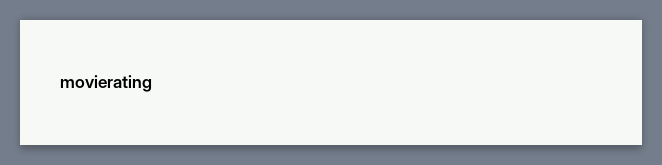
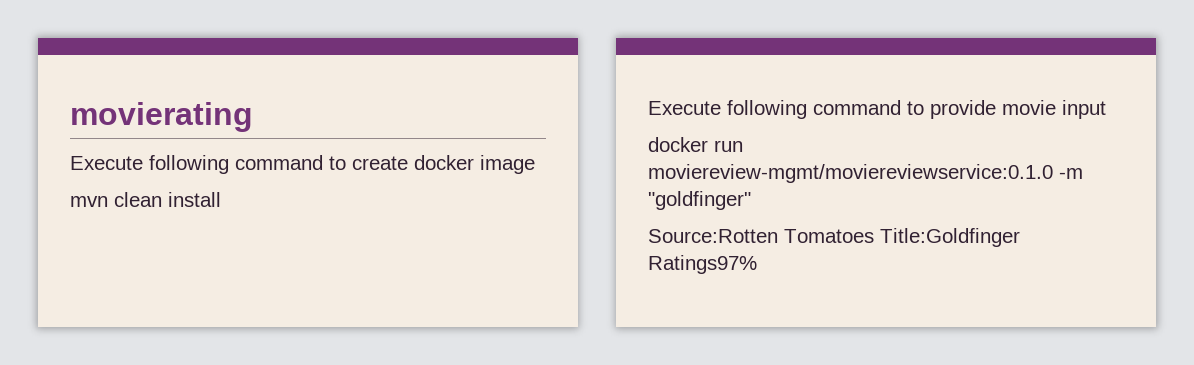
(152, 83) none -> [70,155,535,174] [70,192,221,207] [648,100,1106,119] [648,137,743,152] [648,164,1083,183] [648,191,751,210] [648,228,1020,247] [648,255,757,274] // Execute following command to create docker image // mvn clean install // Execute following command to provide movie input // docker run moviereview-mgmt/moviereviewservice:0.1.0 -m "goldfinger" // Source:Rotten Tomatoes Title:Goldfinger Ratings97%

